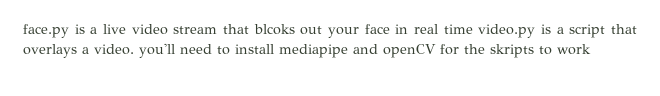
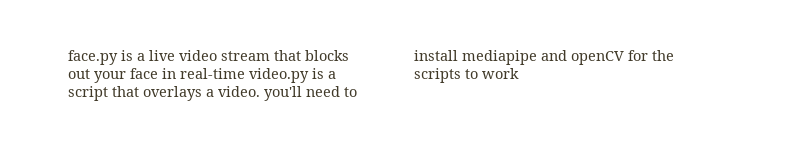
[253,24,295,35] blcoks -> [305,50,349,61] blocks
[414,24,473,34] real time -> [180,68,245,79] real-time
[490,44,534,58] skripts -> [414,68,461,83] scripts

